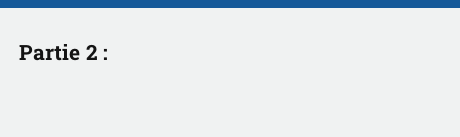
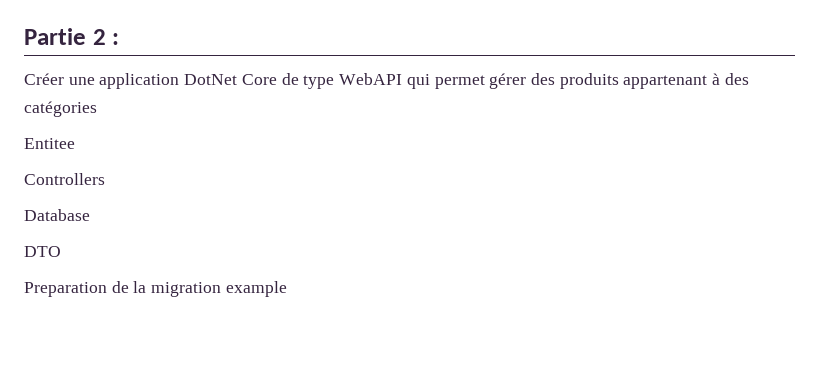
(109, 54) none -> [24,73,749,89] [24,101,97,117] [24,138,75,149] [24,173,105,185] [24,209,90,221] [24,246,61,257] [24,281,287,297] // Créer une application DotNet Core de type WebAPI qui permet gérer des produits appartenant à des catégories // Entitee // Controllers // Database // DTO // Preparation de la migration example

